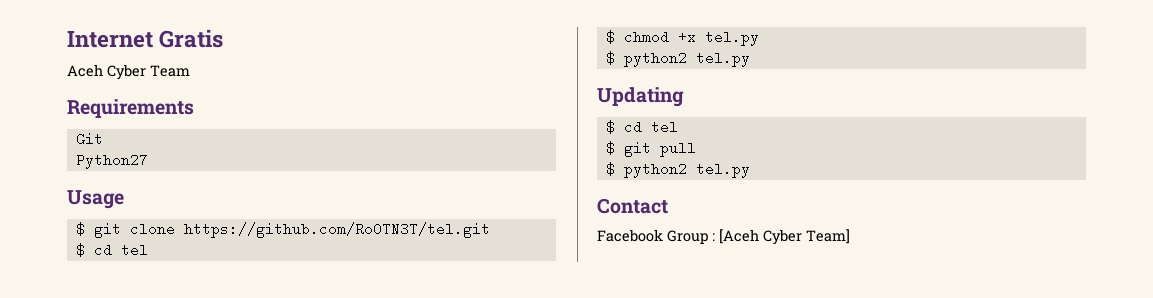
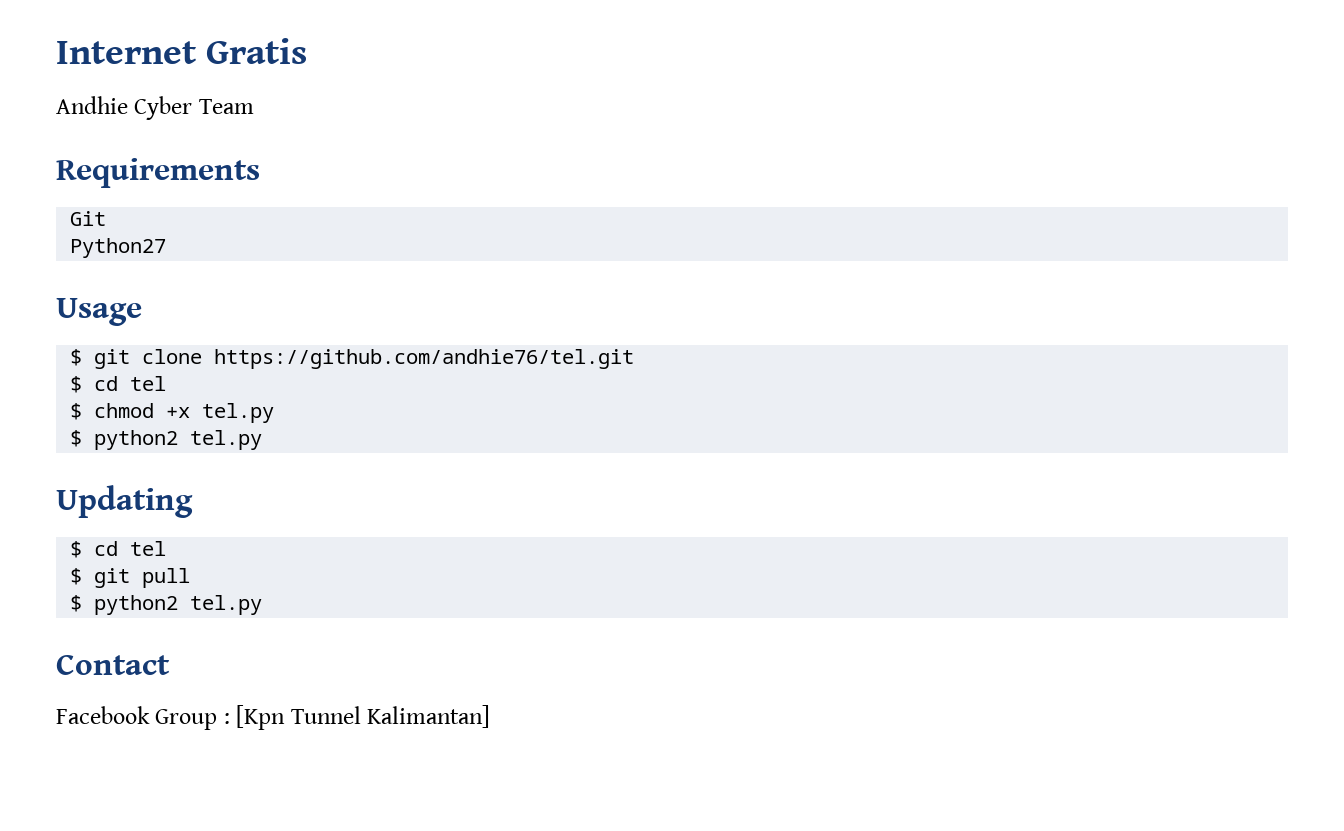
[67,64,103,77] Aceh -> [56,96,128,114] Andhie
[183,222,490,238] https://github.com/Ro0TN3T/tel.git -> [214,349,635,369] https://github.com/andhie76/tel.git
[719,229,850,245] [Aceh Cyber Team] -> [236,705,491,730] [Kpn Tunnel Kalimantan]

